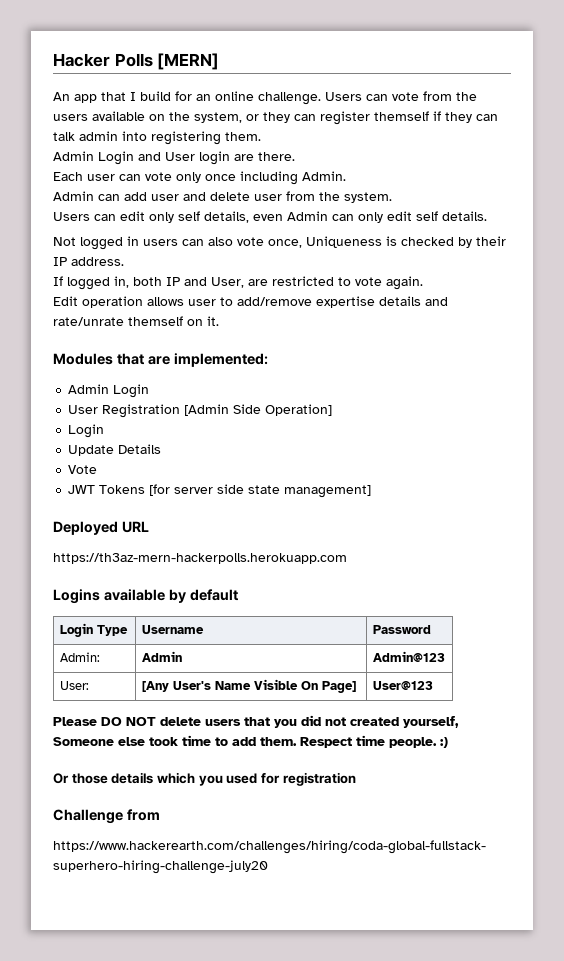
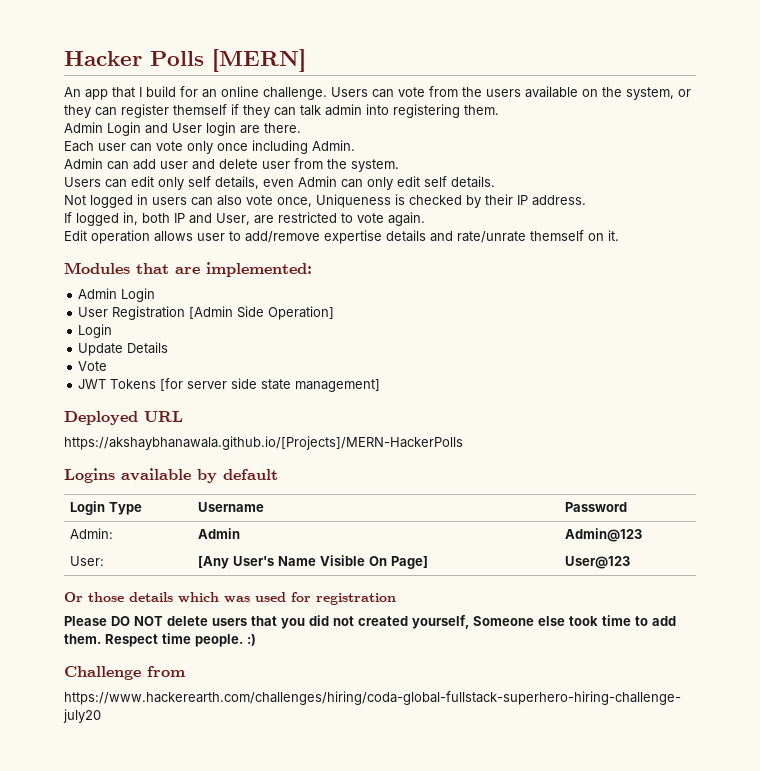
[53,553,347,564] https://th3az-mern-hackerpolls.herokuapp.com -> [64,436,463,450] https://akshaybhanawala.github.io/[Projects]/MERN-HackerPolls
(433, 685) none -> [64,592,396,605] // Or those details which was used for registration
[53,772,356,786] // Or those details which you used for registration -> (256, 640) none

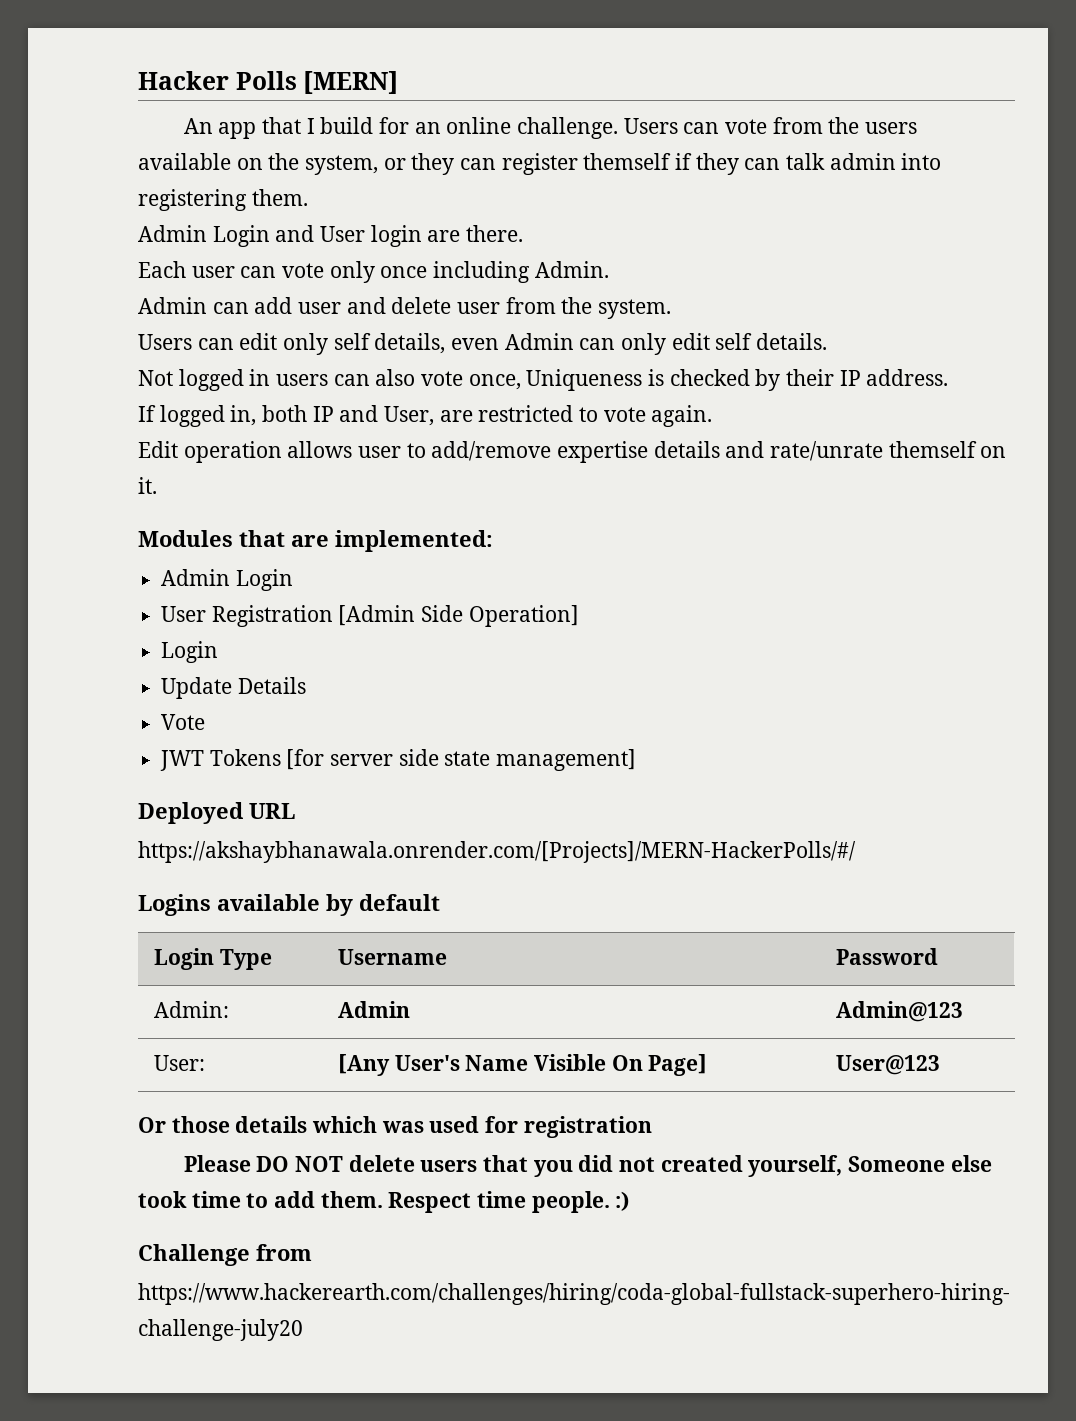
[64,436,463,450] https://akshaybhanawala.github.io/[Projects]/MERN-HackerPolls -> [138,841,856,863] https://akshaybhanawala.onrender.com/[Projects]/MERN-HackerPolls/#/

